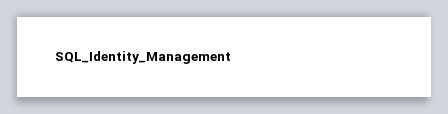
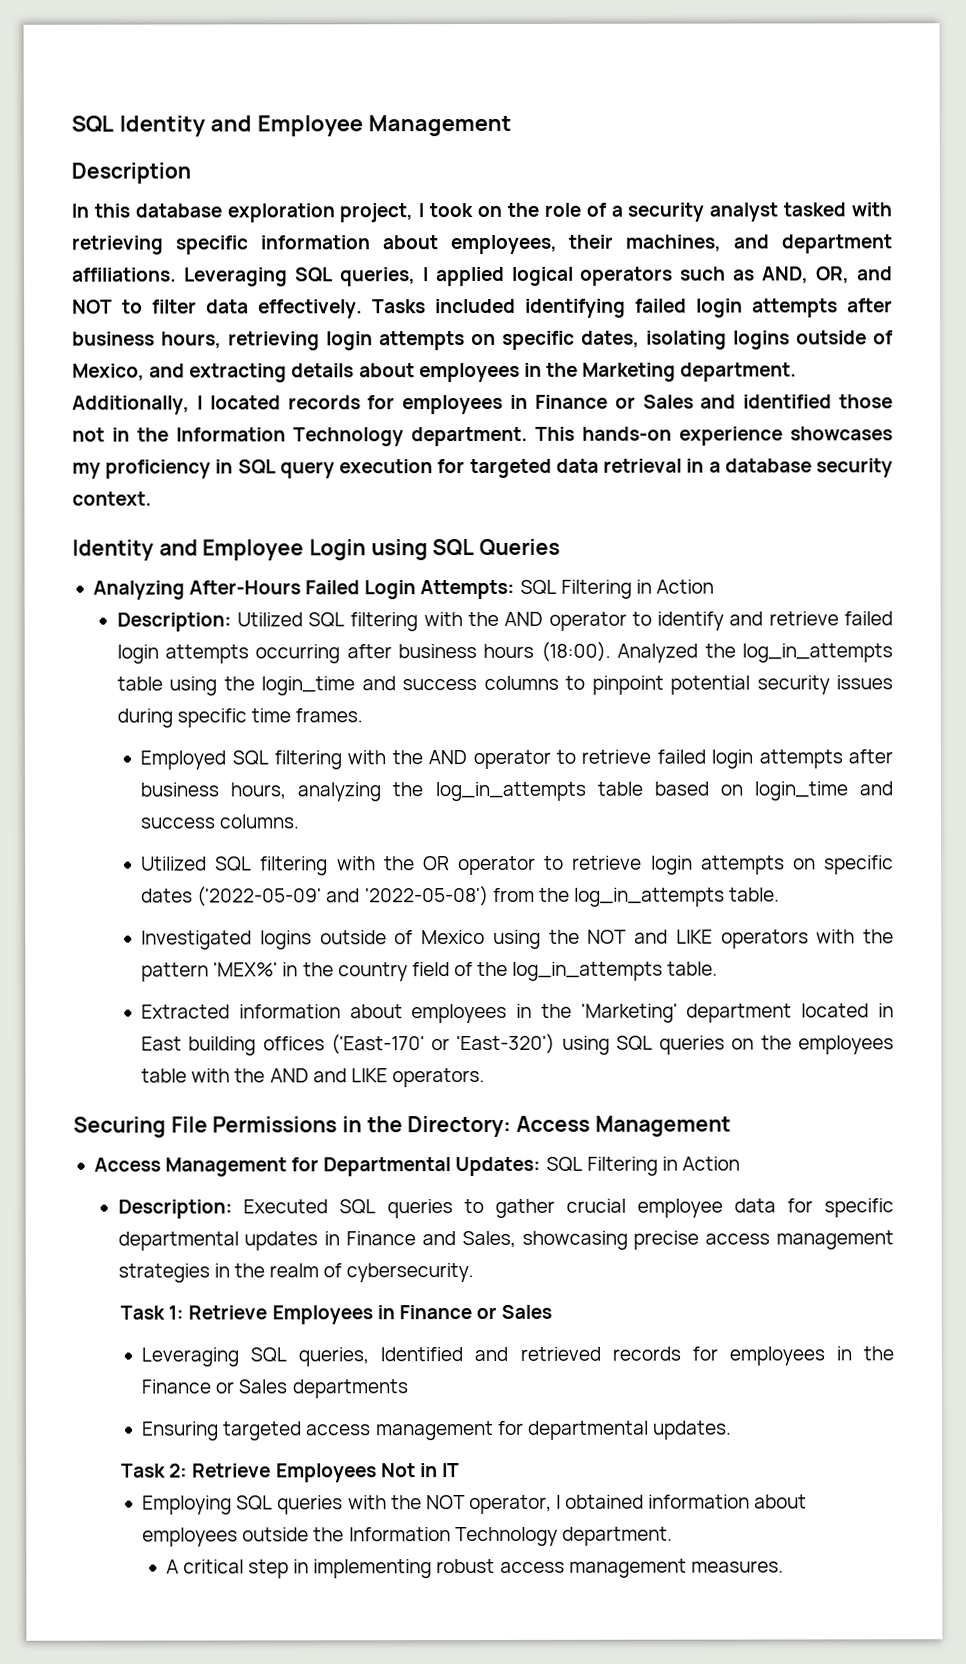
[55,51,231,64] SQL_Identity_Management -> [71,114,512,137] [71,162,191,184] [71,202,893,223] [71,234,892,255] [72,266,893,287] [72,298,893,319] [72,330,893,351] [72,362,798,383] [72,394,894,415] [72,426,893,447] [72,458,894,479] [72,491,152,506] [72,538,561,561] [92,579,714,600] [116,611,893,632] [116,641,894,664] [116,675,894,696] [116,708,363,728] [140,749,893,770] [140,781,894,802] [140,814,300,829] [141,855,894,876] [141,885,781,907] [141,929,895,950] [141,961,719,982] [141,1003,894,1024] [141,1033,895,1056] [141,1067,485,1088] [73,1115,731,1138] [93,1156,740,1177] [117,1198,895,1219] [117,1230,895,1251] [117,1263,475,1283] [120,1304,553,1325] [141,1346,895,1367] [141,1379,408,1399] [142,1420,732,1441] [121,1463,461,1483] [142,1494,808,1515] [142,1526,673,1547] [165,1558,784,1579] SQL Identity and Employee Management // Description // In this database exploration project, I took on the role of a security analyst tasked with retrieving specific information about employees, their machines, and department affiliations. Leveraging SQL queries, I applied logical operators such as AND, OR, and NOT to filter data effectively. Tasks included identifying failed login attempts after business hours, retrieving login attempts on specific dates, isolating logins outside of Mexico, and extracting details about employees in the Marketing department. Additionally, I located records for employees in Finance or Sales and identified those not in the Information Technology department. This hands-on experience showcases my proficiency in SQL query execution for targeted data retrieval in a database security context. // Identity and Employee Login using SQL Queries // Analyzing After-Hours Failed Login Attempts: SQL Filtering in Action // Description: Utilized SQL filtering with the AND operator to identify and retrieve failed login attempts occurring after business hours (18:00). Analyzed the log_in_attempts table using the login_time and success columns to pinpoint potential security issues during specific time frames. // Employed SQL filtering with the AND operator to retrieve failed login attempts after business hours, analyzing the log_in_attempts table based on login_time and success columns. // Utilized SQL filtering with the OR operator to retrieve login attempts on specific dates ('2022-05-09' and '2022-05-08') from the log_in_attempts table. // Investigated logins outside of Mexico using the NOT and LIKE operators with the pattern 'MEX%' in the country field of the log_in_attempts table. // Extracted information about employees in the 'Marketing' department located in East building offices ('East-170' or 'East-320') using SQL queries on the employees table with the AND and LIKE operators. // Securing File Permissions in the Directory: Access Management // Access Management for Departmental Updates: SQL Filtering in Action // Description: Executed SQL queries to gather crucial employee data for specific departmental updates in Finance and Sales, showcasing precise access management strategies in the realm of cybersecurity. // Task 1: Retrieve Employees in Finance or Sales // Leveraging SQL queries, Identified and retrieved records for employees in the Finance or Sales departments // Ensuring targeted access management for departmental updates. // Task 2: Retrieve Employees Not in IT // Employing SQL queries with the NOT operator, I obtained information about employees outside the Information Technology department. // A critical step in implementing robust access management measures.

